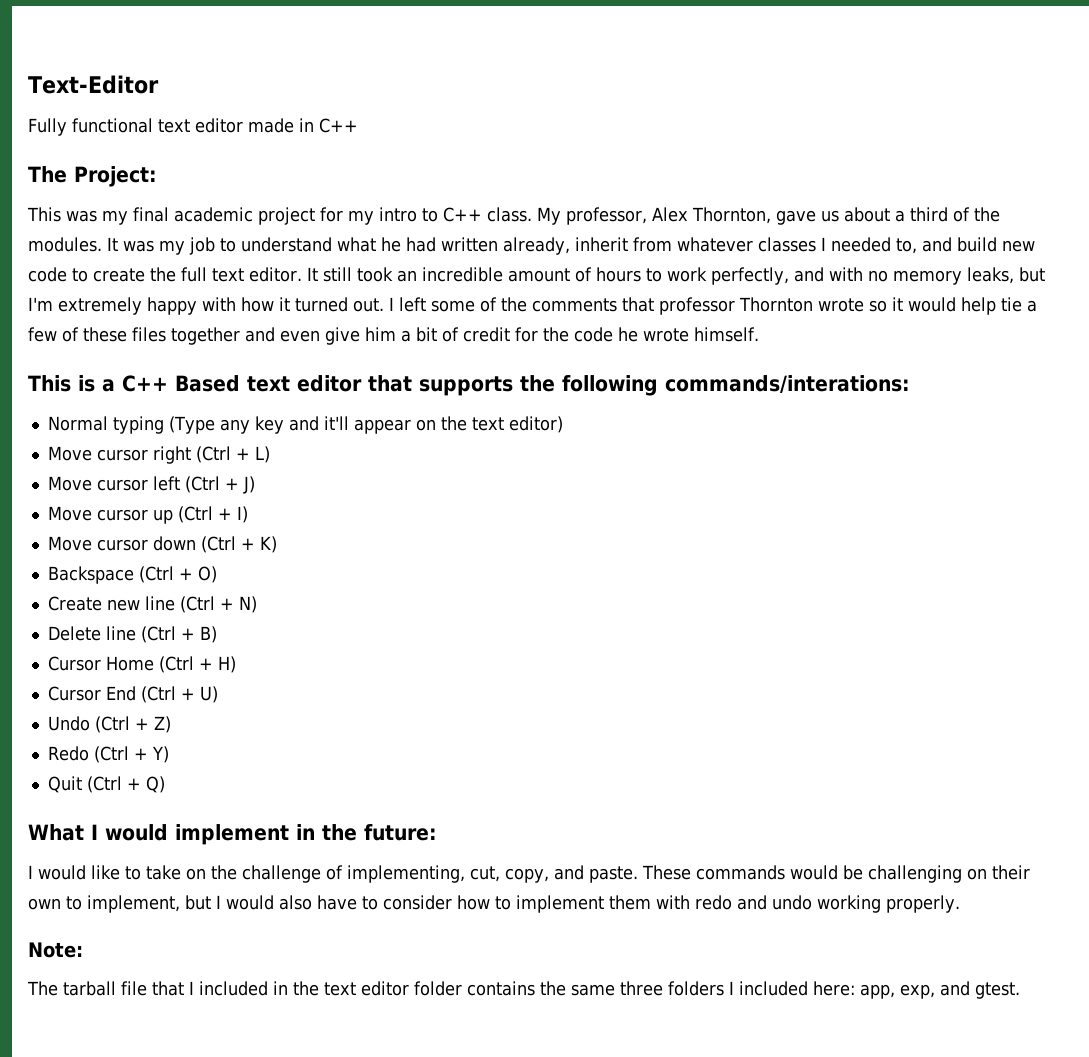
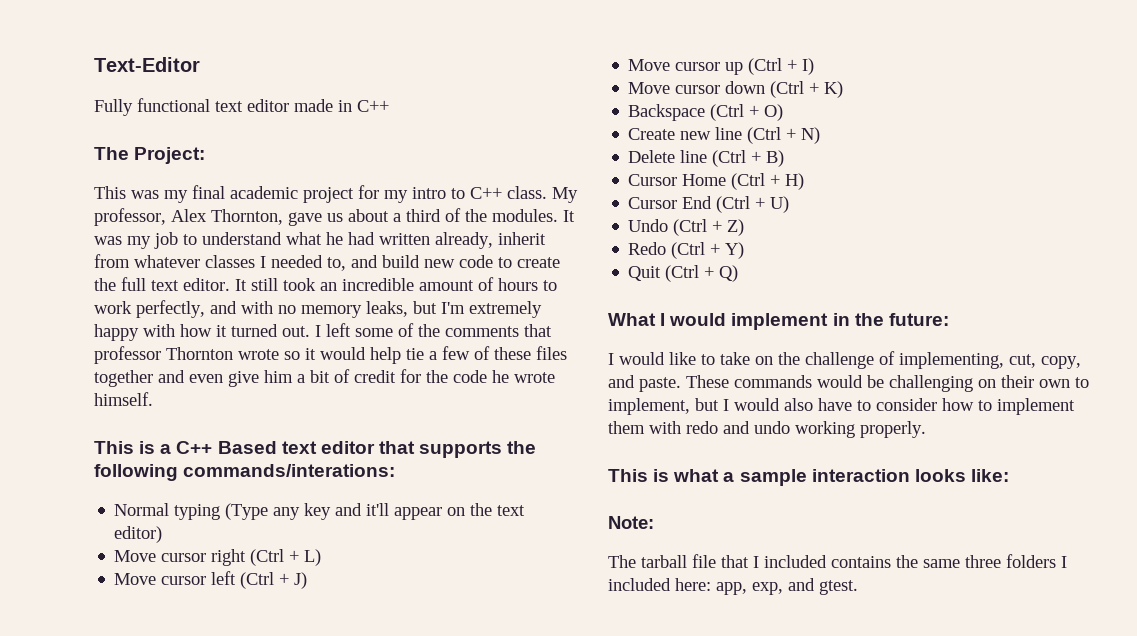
(960, 904) none -> [608,469,1009,486] // This is what a sample interaction looks like:
[273,981,462,996] in the text editor folder -> (827, 561) none

